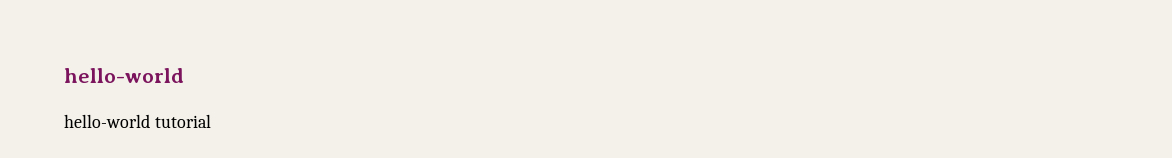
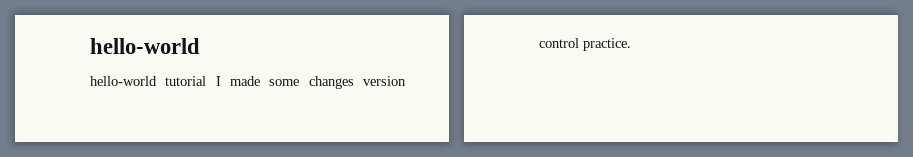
(211, 121) none -> [215,76,406,89] [539,38,631,51] I made some changes version control practice.

